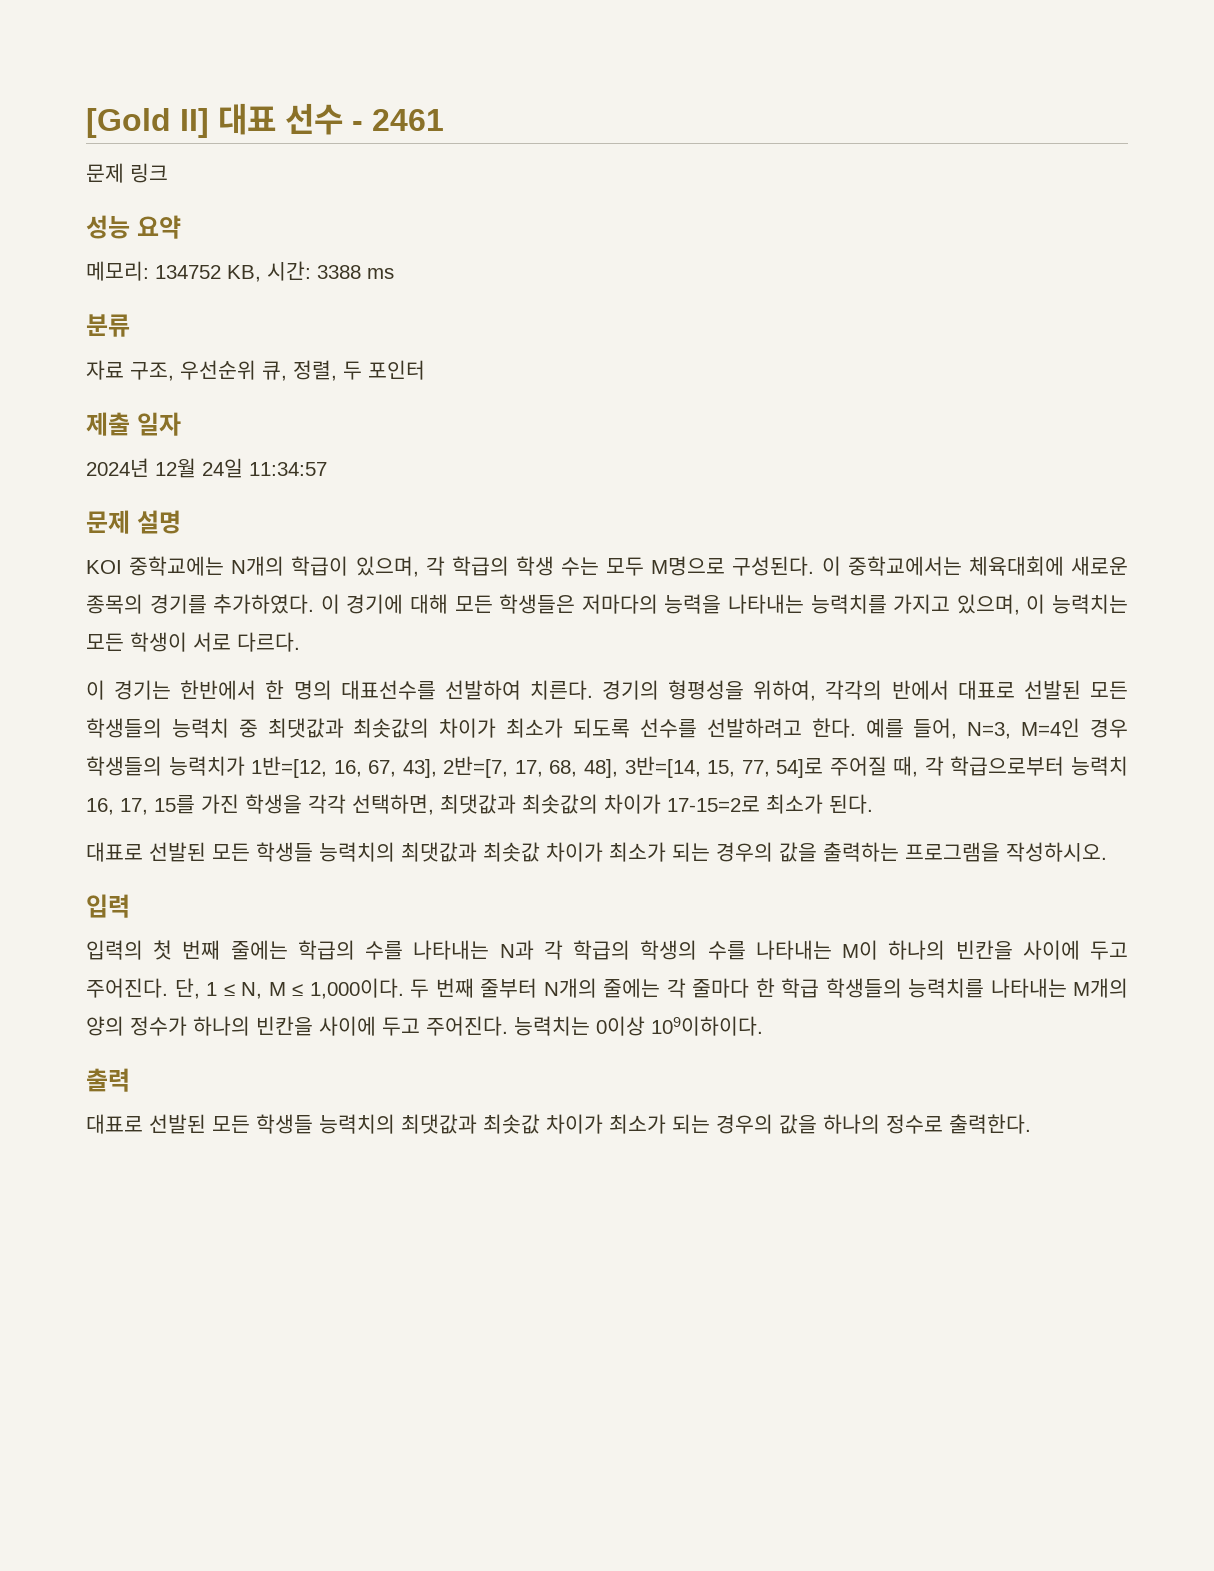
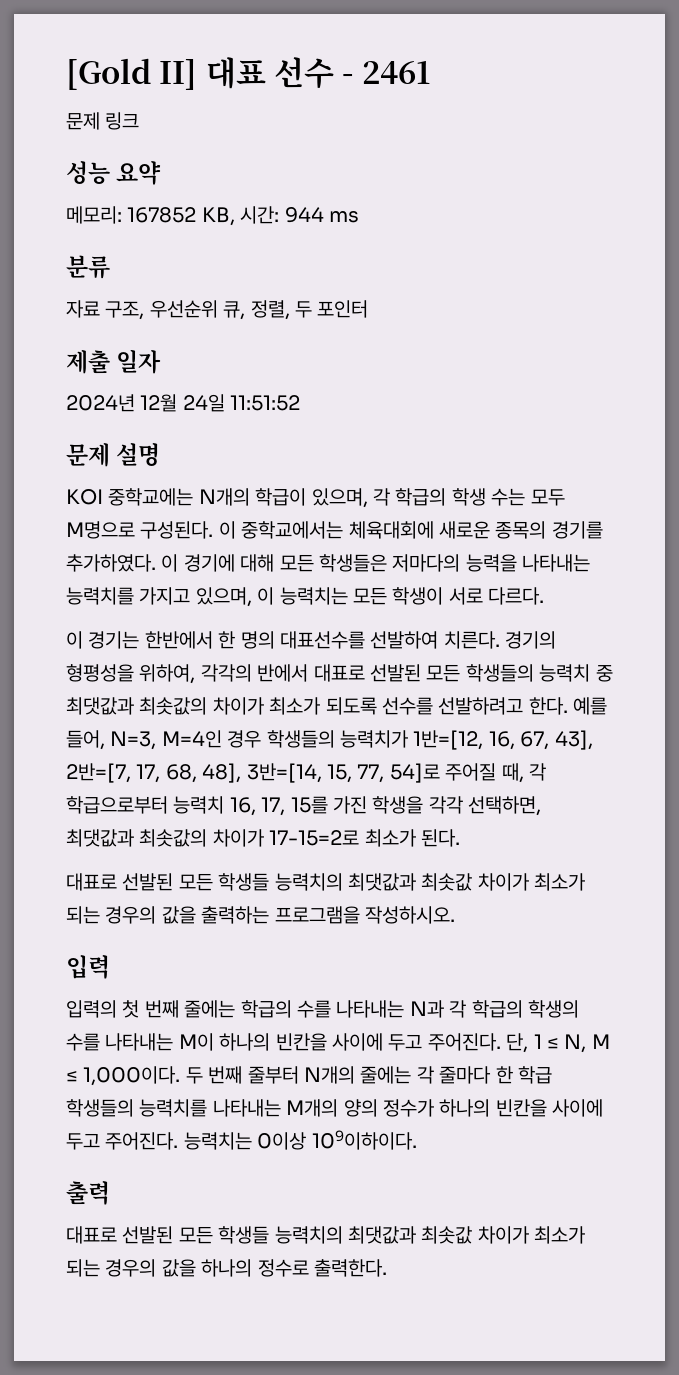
[155,265,221,279] 134752 -> [127,207,197,223] 167852
[317,265,361,279] 3388 -> [284,207,324,223] 944
[249,462,327,476] 11:34:57 -> [230,395,301,411] 11:51:52

